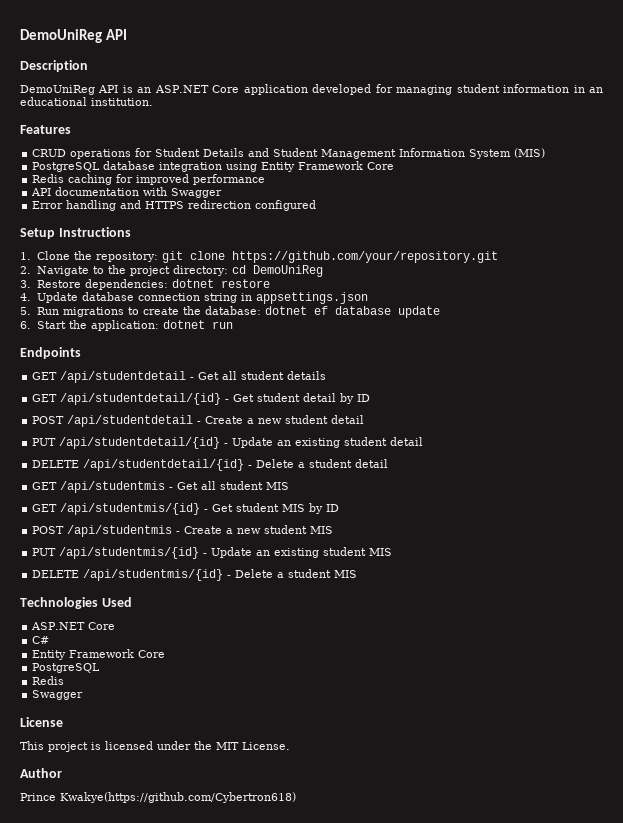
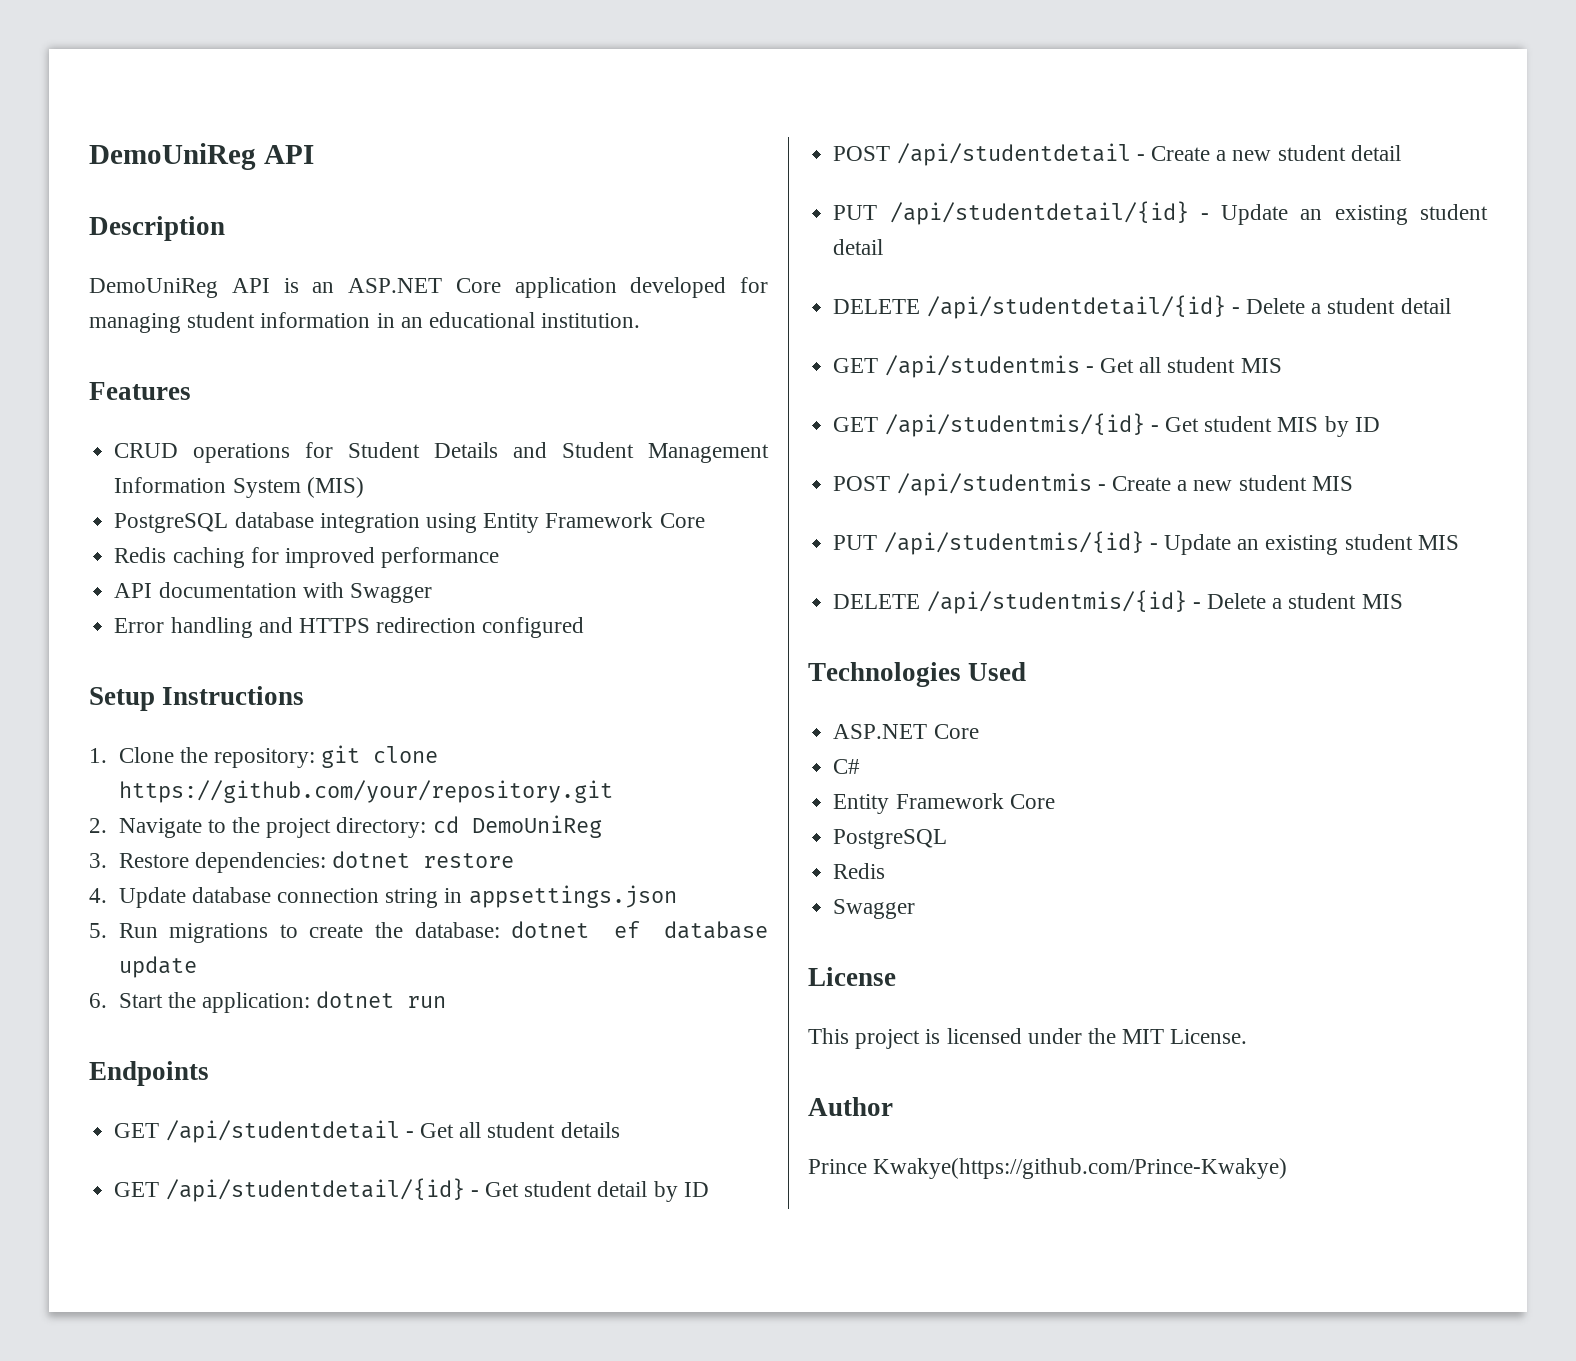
[60,792,296,803] Kwakye(https://github.com/Cybertron618) -> [873,1158,1288,1179] Kwakye(https://github.com/Prince-Kwakye)

